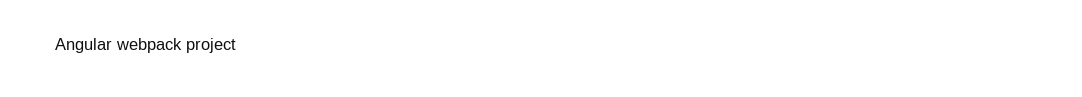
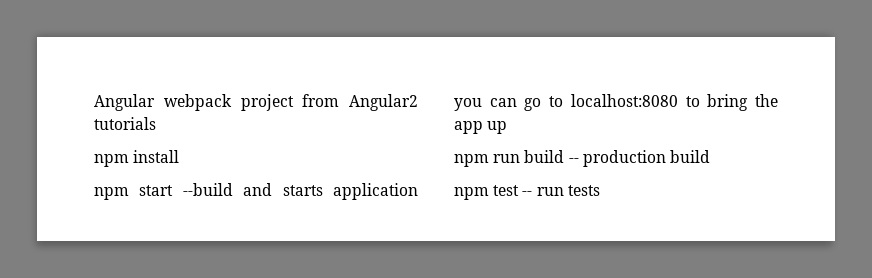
(236, 45) none -> [302,94,418,111] [94,117,156,130] [94,150,180,167] [94,183,418,200] [454,94,778,111] [454,121,508,134] [454,150,710,167] [454,185,600,200] from Angular2 tutorials // npm install // npm start --build and starts application you can go to localhost:8080 to bring the app up // npm run build -- production build // npm test -- run tests

